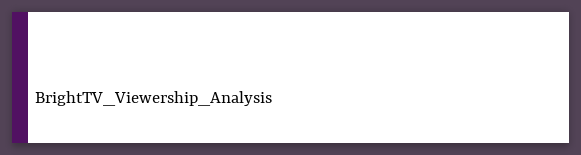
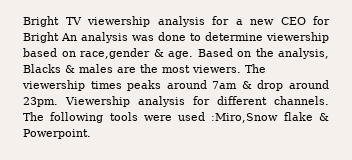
[35,91,272,106] BrightTV_Viewership_Analysis -> [23,16,330,27] [23,32,329,43] [23,48,329,59] [23,64,266,73] [22,80,329,91] [23,96,329,107] [23,112,329,123] [23,129,91,139] Bright TV viewership analysis for a new CEO for Bright An analysis was done to determine viewership based on race,gender & age. Based on the analysis, Blacks & males are the most viewers. The viewership times peaks around 7am & drop around 23pm. Viewership analysis for different channels. The following tools were used :Miro,Snow flake & Powerpoint.

